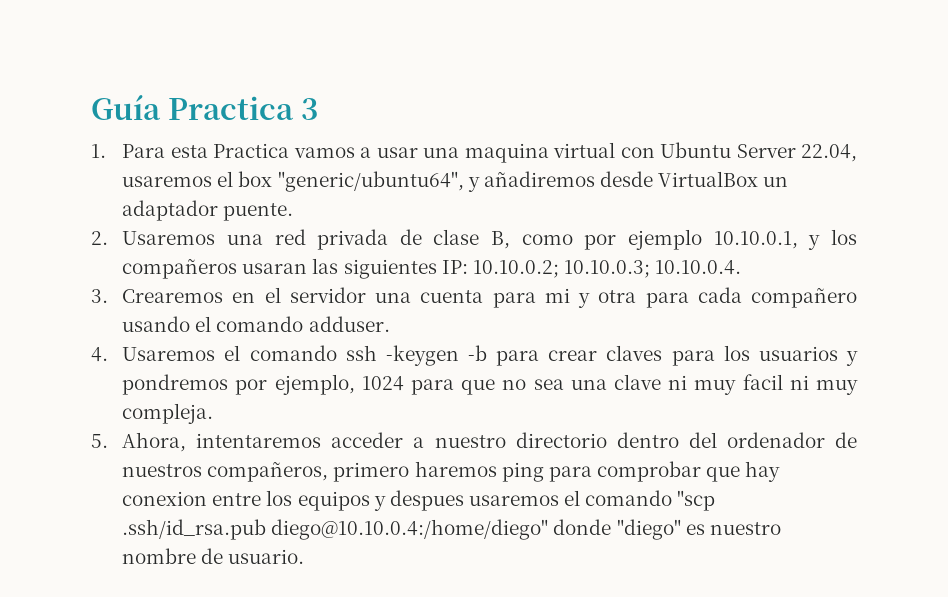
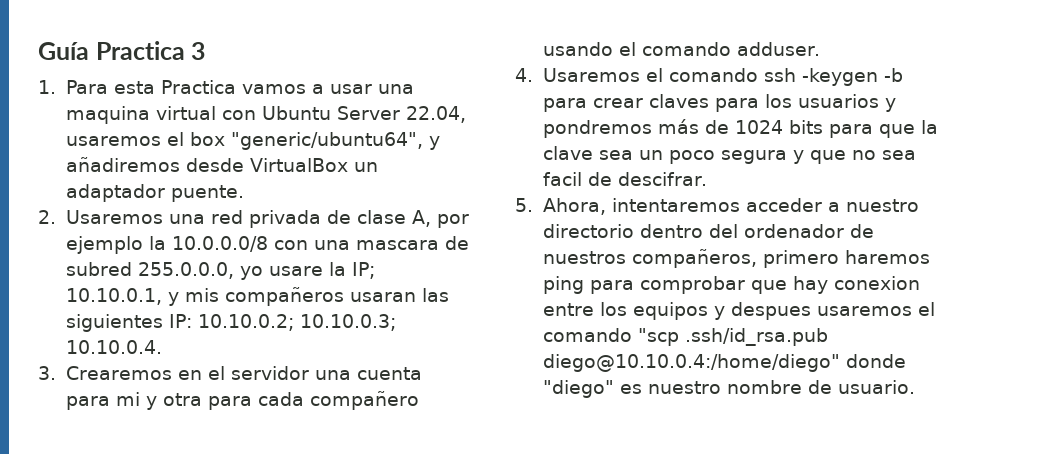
[491,229,703,250] B, como por ejemplo -> [411,210,469,228] [65,236,469,254] [65,262,375,280] A, por ejemplo la 10.0.0.0/8 con una mascara de subred 255.0.0.0, yo usare la IP;
[830,229,857,245] los -> [184,288,219,302] mis
[235,374,859,395] [122,403,214,424] por ejemplo, 1024 para que no sea una clave ni muy facil ni muy compleja. -> [657,119,938,138] [542,146,916,164] [542,172,708,186] más de 1024 bits para que la clave sea un poco segura y que no sea facil de descifrar.

